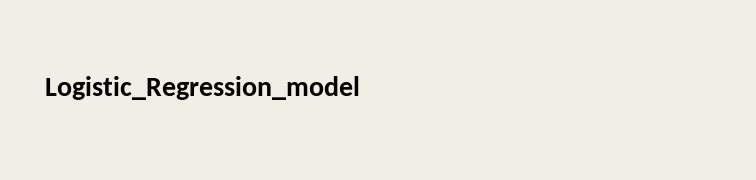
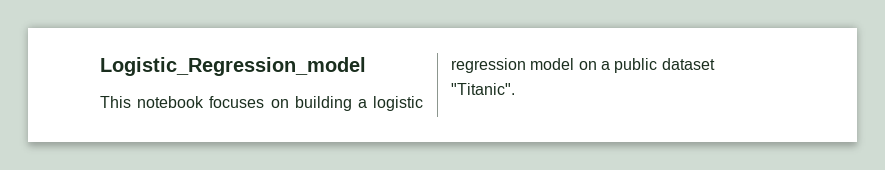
(360, 88) none -> [100,96,423,111] [451,58,715,73] [451,83,515,95] // This notebook focuses on building a logistic regression model on a public dataset "Titanic".

